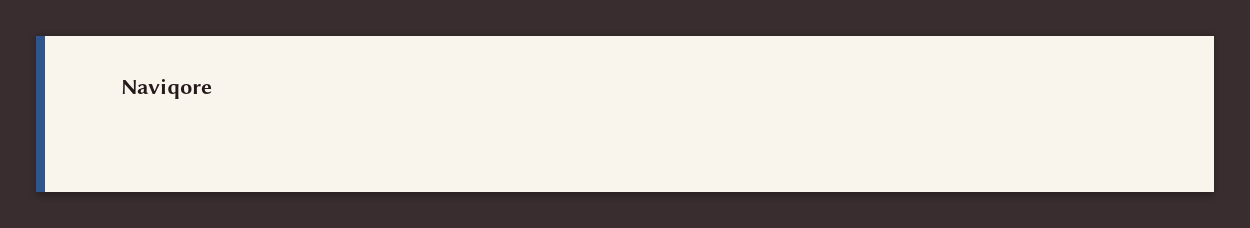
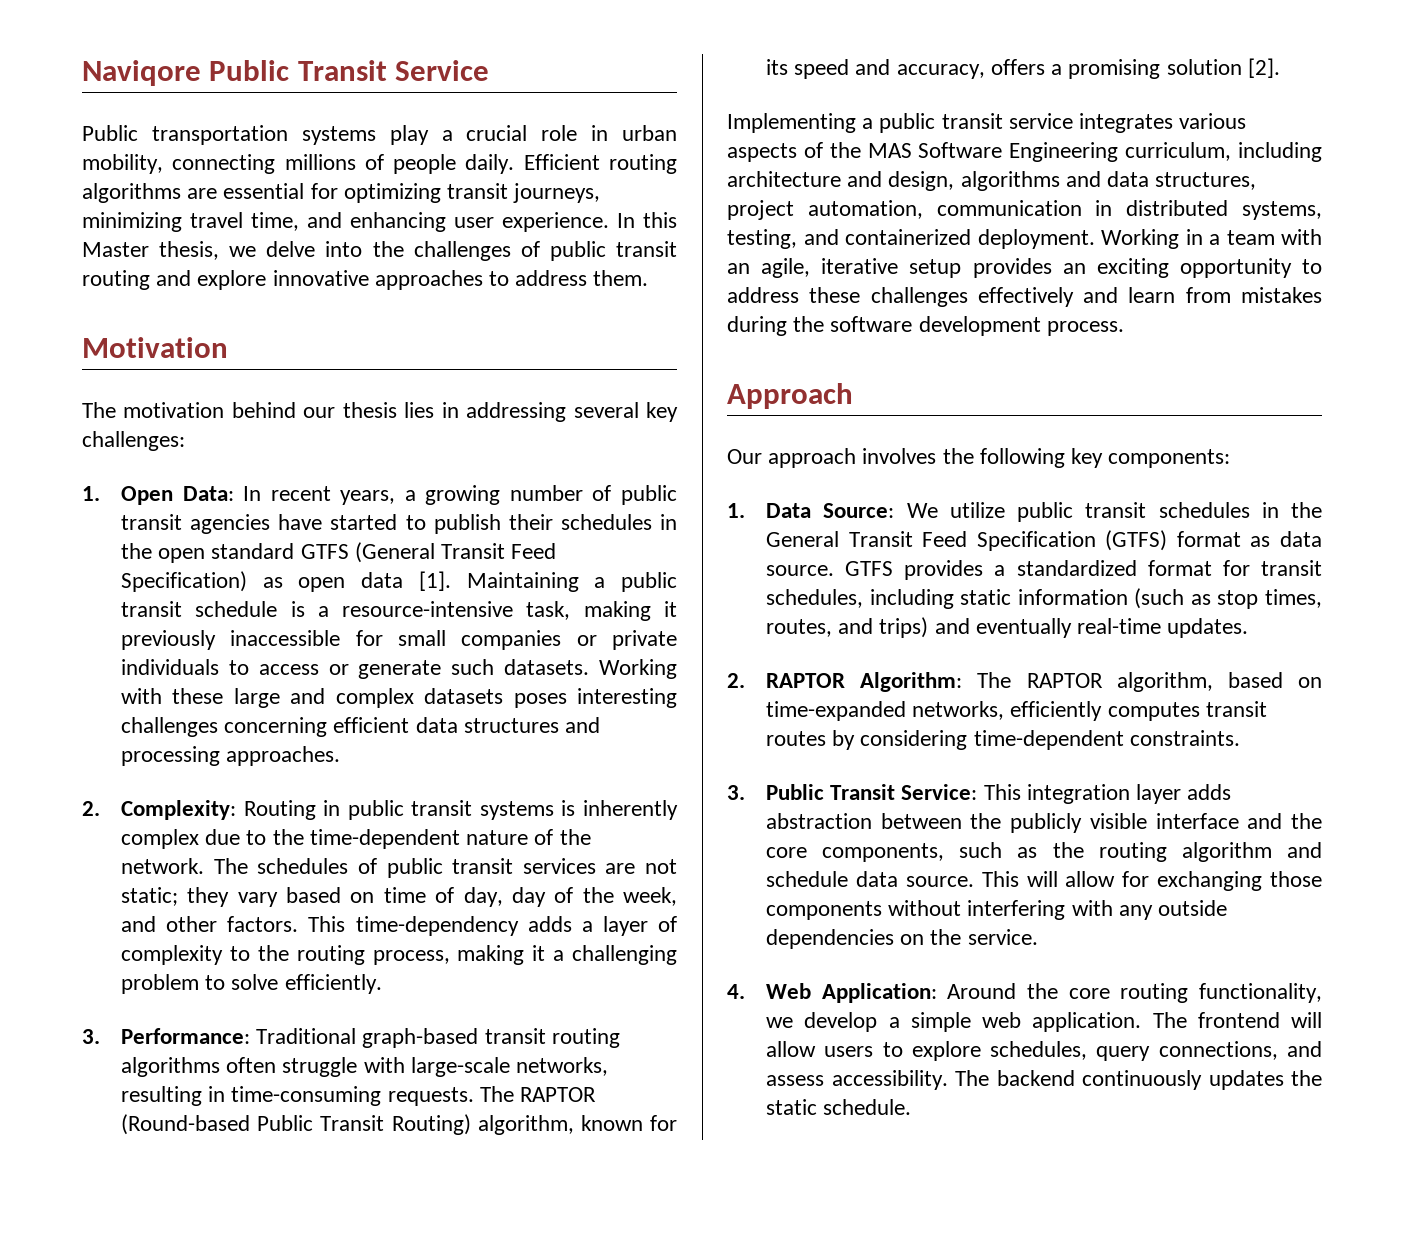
(212, 88) none -> [209,60,490,81] [82,125,677,145] [82,154,677,174] [82,183,601,203] [82,212,677,232] [82,241,677,261] [82,270,649,290] [82,337,228,358] [82,402,679,422] [82,431,185,451] [82,485,677,505] [121,514,677,534] [121,542,557,563] [121,571,677,592] [121,601,677,621] [121,630,677,650] [121,659,677,679] [121,688,677,708] [121,717,601,737] [121,746,341,766] [82,800,678,820] [121,829,591,849] [121,858,677,878] [121,887,677,907] [121,916,677,936] [121,945,677,965] [121,974,382,994] [82,1028,620,1048] [121,1057,609,1077] [121,1086,597,1106] [121,1114,677,1135] [766,58,1280,79] [727,113,1247,133] [727,142,1322,162] [727,171,1257,191] [727,200,1322,220] [727,229,1322,249] [727,258,1322,278] [727,287,1322,307] [727,316,1124,336] [727,383,853,409] [727,448,1231,468] [727,502,1322,522] [766,530,1322,551] [766,560,1322,580] [766,588,1322,609] [766,617,1249,638] [727,672,1322,692] [766,701,1267,721] [766,730,1240,750] [727,784,1232,804] [766,813,1322,833] [766,842,1322,862] [766,871,1322,891] [766,900,1228,920] [766,929,1038,949] [727,983,1322,1003] [766,1012,1322,1032] [766,1041,1322,1061] [766,1070,1322,1090] [766,1099,912,1115] Public Transit Service // Public transportation systems play a crucial role in urban mobility, connecting millions of people daily. Efficient routing algorithms are essential for optimizing transit journeys, minimizing travel time, and enhancing user experience. In this Master thesis, we delve into the challenges of public transit routing and explore innovative approaches to address them. // Motivation // The motivation behind our thesis lies in addressing several key challenges: // 1. Open Data: In recent years, a growing number of public transit agencies have started to publish their schedules in the open standard GTFS (General Transit Feed Specification) as open data [1]. Maintaining a public transit schedule is a resource-intensive task, making it previously inaccessible for small companies or private individuals to access or generate such datasets. Working with these large and complex datasets poses interesting challenges concerning efficient data structures and processing approaches. // 2. Complexity: Routing in public transit systems is inherently complex due to the time-dependent nature of the network. The schedules of public transit services are not static; they vary based on time of day, day of the week, and other factors. This time-dependency adds a layer of complexity to the routing process, making it a challenging problem to solve efficiently. // 3. Performance: Traditional graph-based transit routing algorithms often struggle with large-scale networks, resulting in time-consuming requests. The RAPTOR (Round-based Public Transit Routing) algorithm, known for its speed and accuracy, offers a promising solution [2]. // Implementing a public transit service integrates various aspects of the MAS Software Engineering curriculum, including architecture and design, algorithms and data structures, project automation, communication in distributed systems, testing, and containerized deployment. Working in a team with an agile, iterative setup provides an exciting opportunity to address these challenges effectively and learn from mistakes during the software development process. // Approach // Our approach involves the following key components: // 1. Data Source: We utilize public transit schedules in the General Transit Feed Specification (GTFS) format as data source. GTFS provides a standardized format for transit schedules, including static information (such as stop times, routes, and trips) and eventually real-time updates. // 2. RAPTOR Algorithm: The RAPTOR algorithm, based on time-expanded networks, efficiently computes transit routes by considering time-dependent constraints. // 3. Public Transit Service: This integration layer adds abstraction between the publicly visible interface and the core components, such as the routing algorithm and schedule data source. This will allow for exchanging those components without interfering with any outside dependencies on the service. // 4. Web Application: Around the core routing functionality, we develop a simple web application. The frontend will allow users to explore schedules, query connections, and assess accessibility. The backend continuously updates the static schedule.

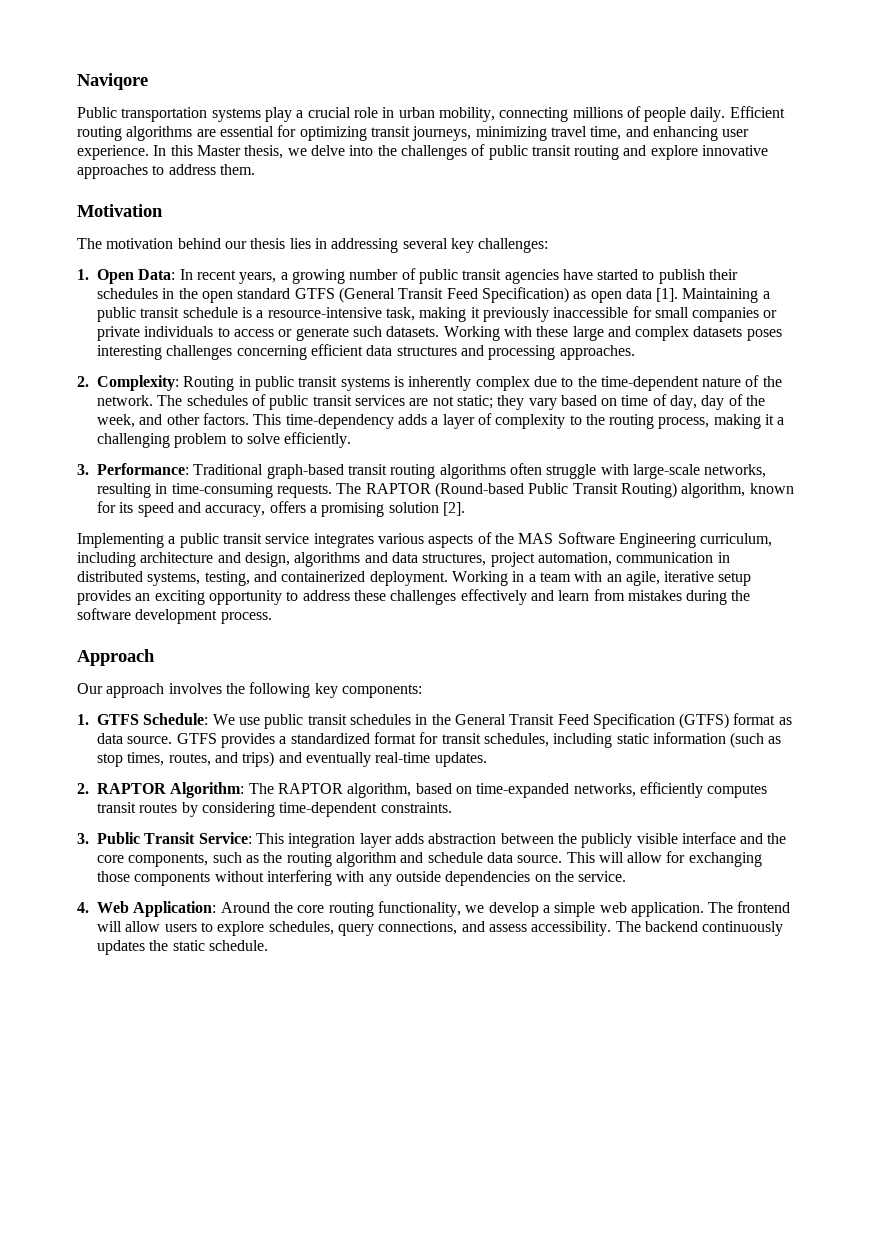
[209,60,490,81] Public Transit Service -> (148, 81) none
[766,502,1005,518] Data Source: We utilize -> [97,713,260,725] GTFS Schedule: We use

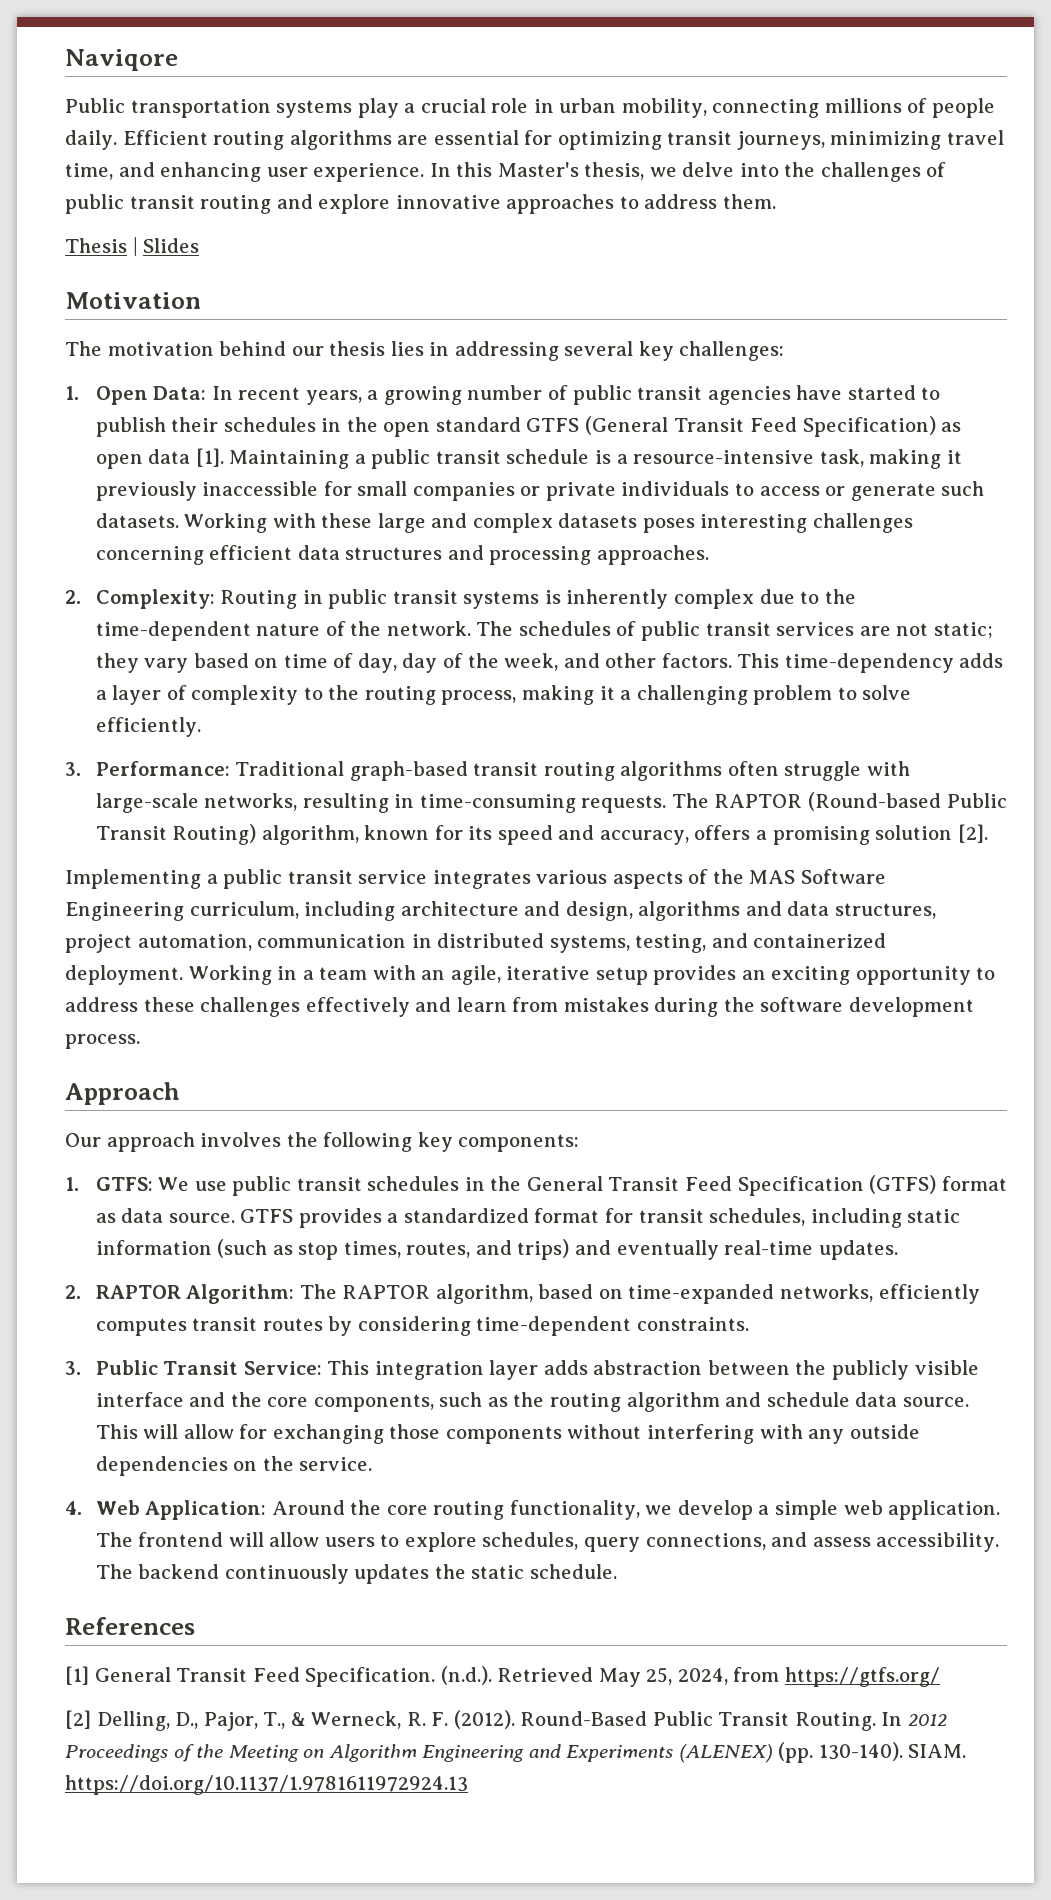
[196,145,241,156] Master -> [497,162,579,177] Master's
(255, 169) none -> [65,237,200,256] // Thesis | Slides
[97,713,209,725] GTFS Schedule: -> [95,1177,153,1191] GTFS:
(268, 945) none -> [65,1617,195,1635] [65,1666,940,1687] [65,1710,947,1731] [65,1742,967,1763] [65,1775,468,1795] // References // [1] General Transit Feed Specification. (n.d.). Retrieved May 25, 2024, from https://gtfs.org/ // [2] Delling, D., Pajor, T., & Werneck, R. F. (2012). Round-Based Public Transit Routing. In 2012 Proceedings of the Meeting on Algorithm Engineering and Experiments (ALENEX) (pp. 130-140). SIAM. https://doi.org/10.1137/1.9781611972924.13

